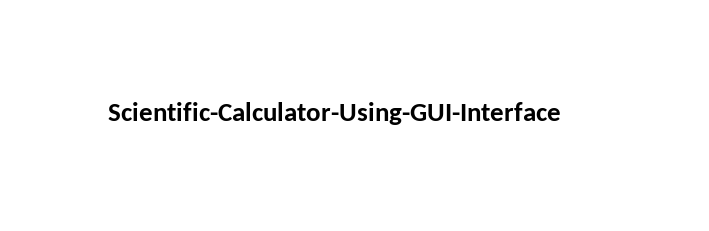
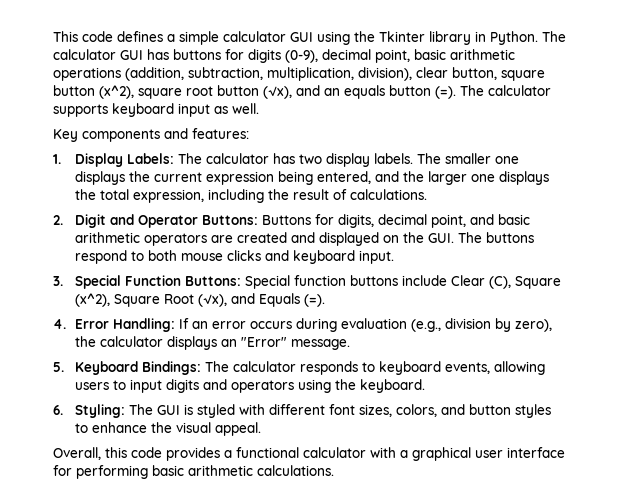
[108,102,561,125] Scientific-Calculator-Using-GUI-Interface -> [53,31,566,45] [53,49,515,63] [53,67,545,81] [53,85,551,99] [53,103,259,117] [53,128,249,142] [53,153,520,167] [75,171,550,185] [75,189,428,203] [53,214,531,228] [75,232,535,246] [75,250,395,264] [53,275,562,289] [75,293,326,307] [53,318,553,332] [75,336,351,350] [53,361,546,375] [75,379,426,393] [53,404,552,418] [75,422,262,436] [53,447,565,461] [53,465,334,479] This code defines a simple calculator GUI using the Tkinter library in Python. The calculator GUI has buttons for digits (0-9), decimal point, basic arithmetic operations (addition, subtraction, multiplication, division), clear button, square button (x^2), square root button (√x), and an equals button (=). The calculator supports keyboard input as well. // Key components and features: // 1. Display Labels: The calculator has two display labels. The smaller one displays the current expression being entered, and the larger one displays the total expression, including the result of calculations. // 2. Digit and Operator Buttons: Buttons for digits, decimal point, and basic arithmetic operators are created and displayed on the GUI. The buttons respond to both mouse clicks and keyboard input. // 3. Special Function Buttons: Special function buttons include Clear (C), Square (x^2), Square Root (√x), and Equals (=). // 4. Error Handling: If an error occurs during evaluation (e.g., division by zero), the calculator displays an "Error" message. // 5. Keyboard Bindings: The calculator responds to keyboard events, allowing users to input digits and operators using the keyboard. // 6. Styling: The GUI is styled with different font sizes, colors, and button styles to enhance the visual appeal. // Overall, this code provides a functional calculator with a graphical user interface for performing basic arithmetic calculations.

